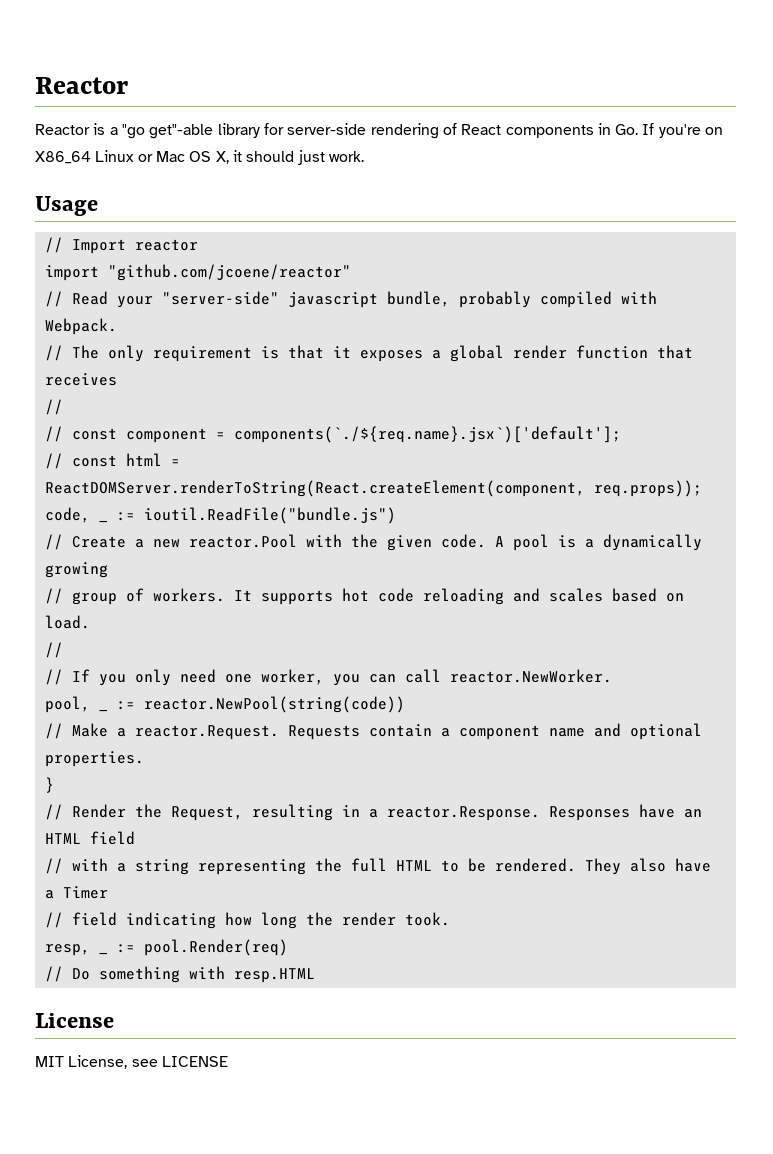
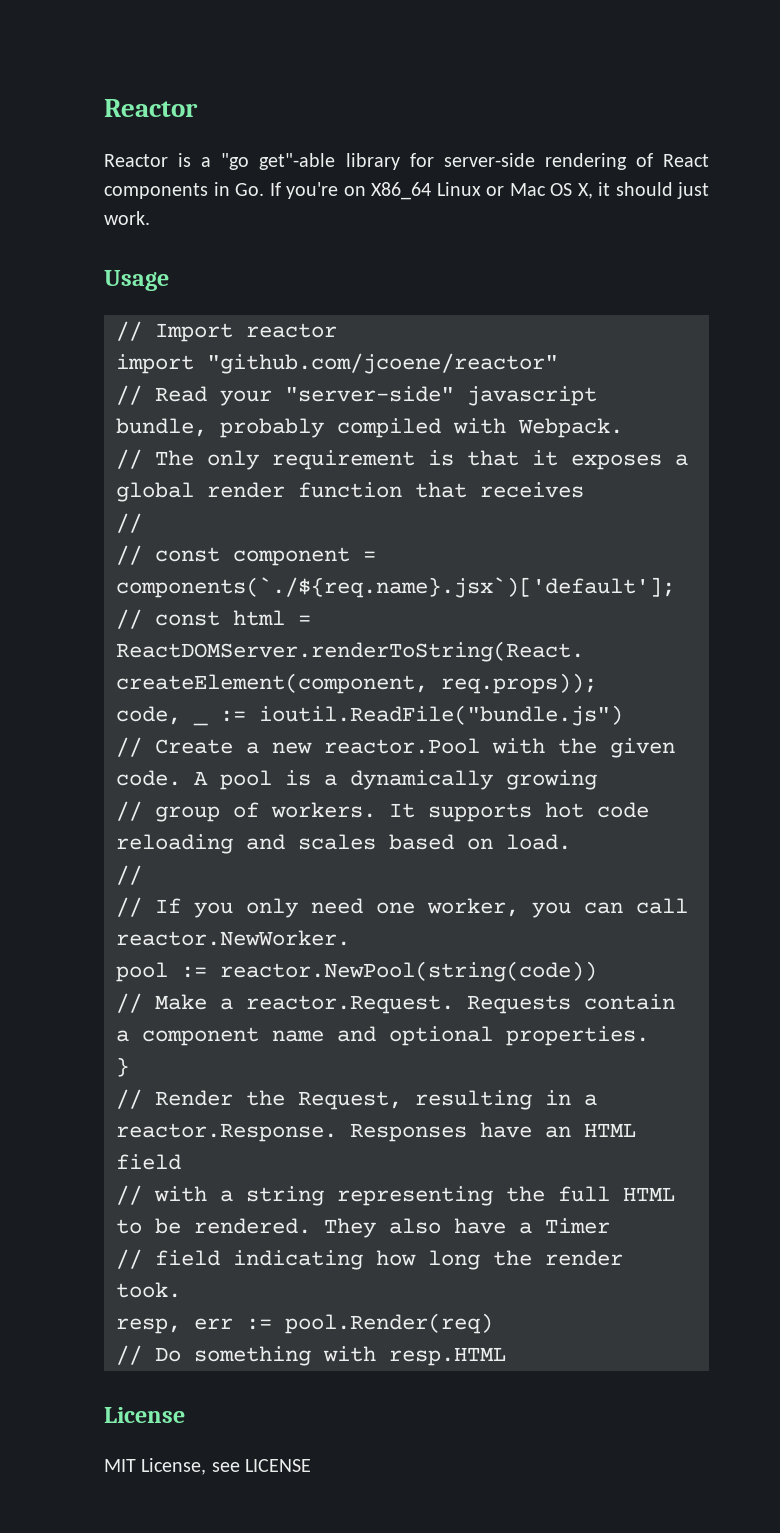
[44,696,108,713] pool, _ -> [116,962,168,982] pool
[98,952,108,955] _ -> [194,1318,233,1330] err

